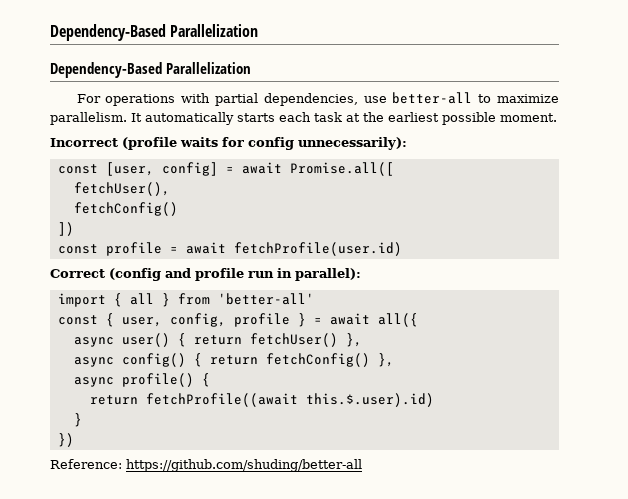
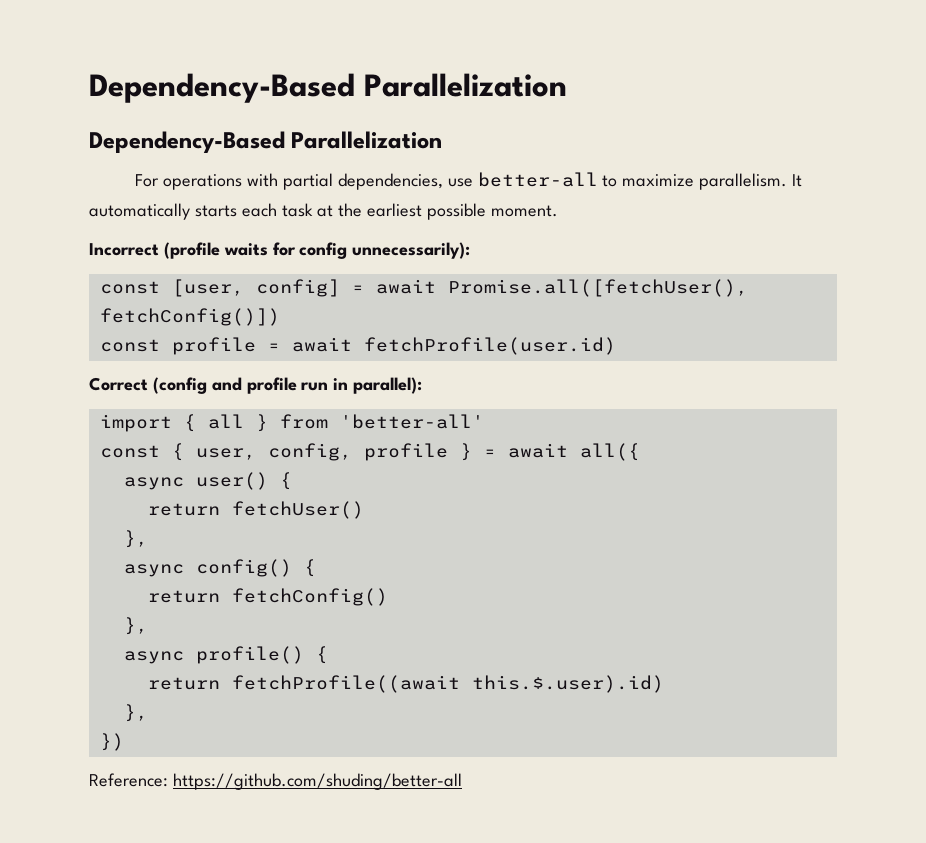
[289,162,394,176] [73,182,170,196] [73,202,178,216] [57,222,74,236] Promise.all([ // fetchUser(), // fetchConfig() // ]) -> [447,279,748,297] [99,308,280,326] Promise.all([fetchUser(), fetchConfig()])
(186, 340) none -> (292, 481) //
(338, 340) none -> (364, 510) //
(202, 360) none -> (316, 568) //
(370, 360) none -> (388, 597) //
[73,413,82,427] } -> [123,704,148,722] },

